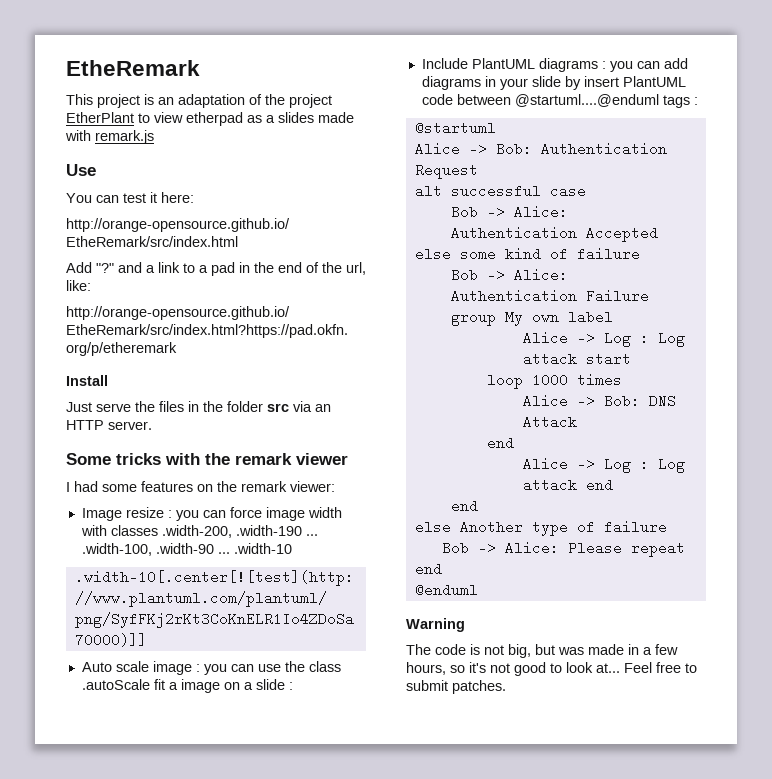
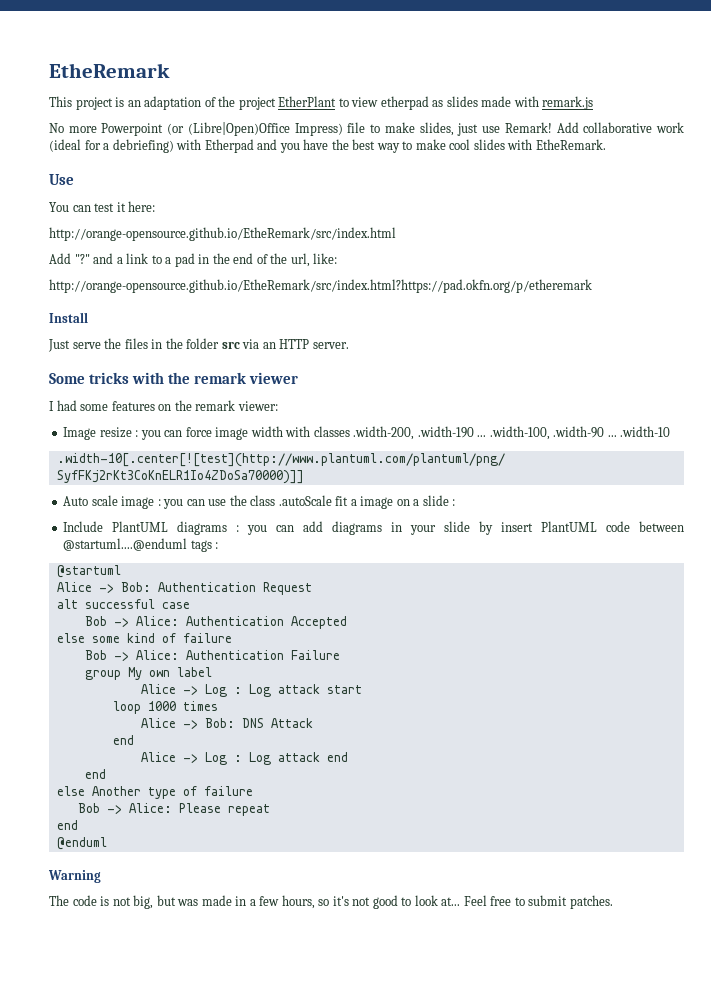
[266,115,275,123] a -> (444, 103) none
(154, 137) none -> [49,122,685,136] [49,139,606,153] // No more Powerpoint (or (Libre|Open)Office Impress) file to make slides, just use Remark! Add collaborative work (ideal for a debriefing) with Etherpad and you have the best way to make cool slides with EtheRemark.

